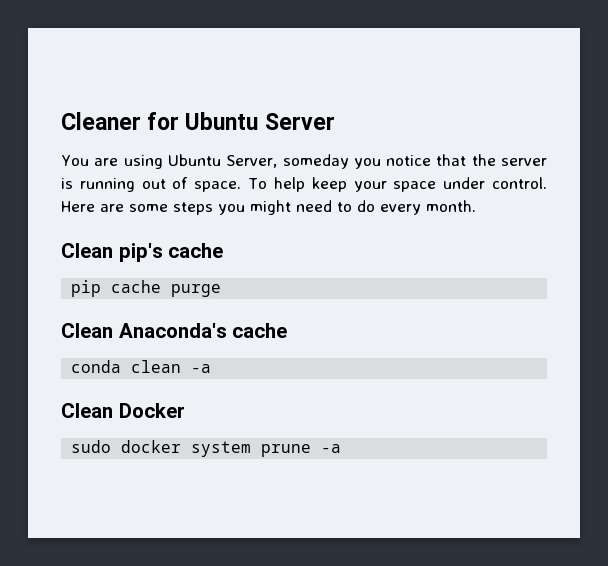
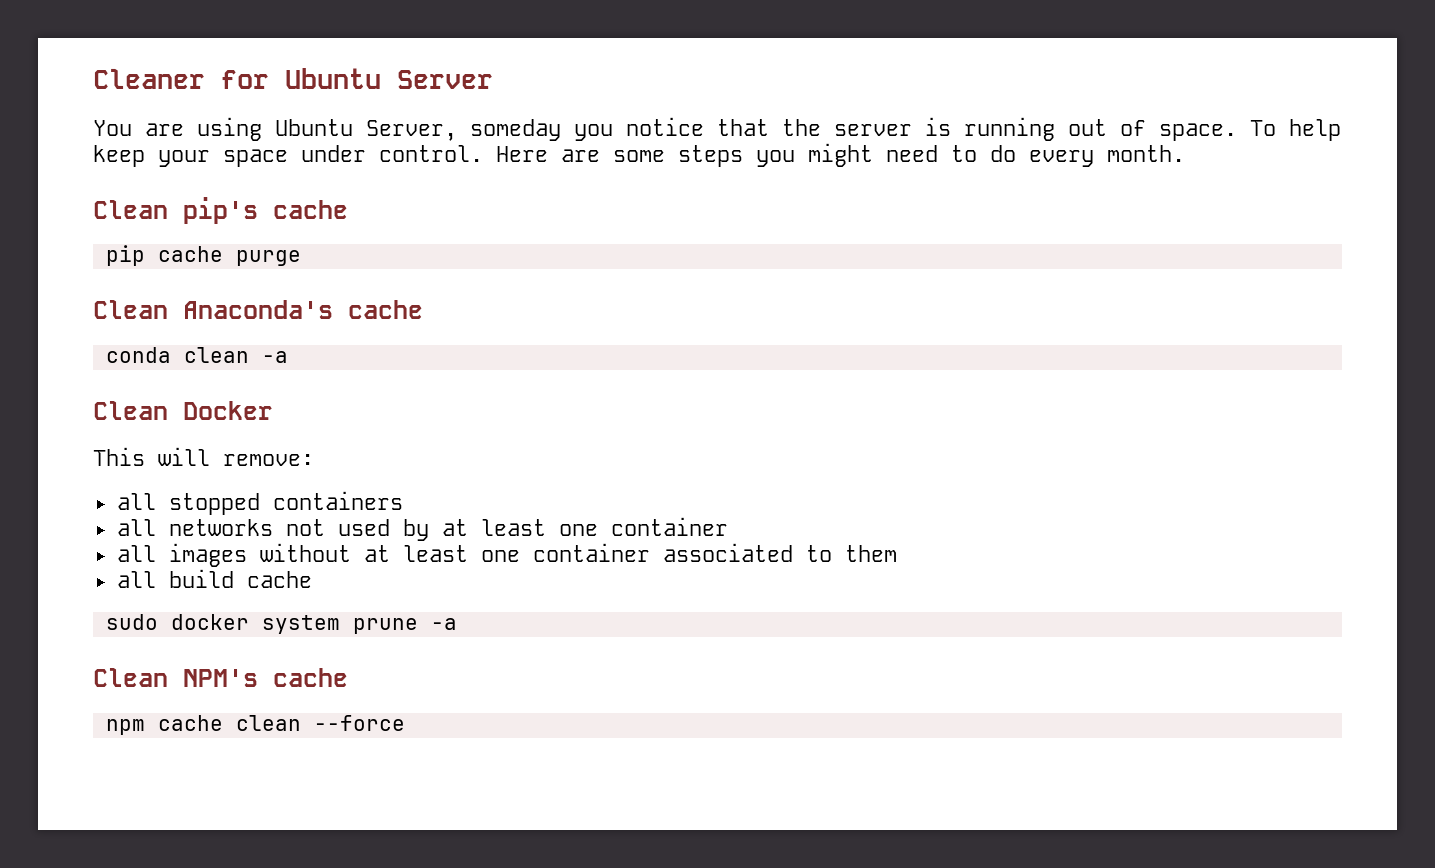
(185, 410) none -> [93,447,314,466] [116,491,403,515] [116,517,728,541] [116,543,897,567] [116,569,312,588] // This will remove: // all stopped containers // all networks not used by at least one container // all images without at least one container associated to them // all build cache
(342, 448) none -> [93,668,348,687] [105,715,405,735] // Clean NPM's cache // npm cache clean --force

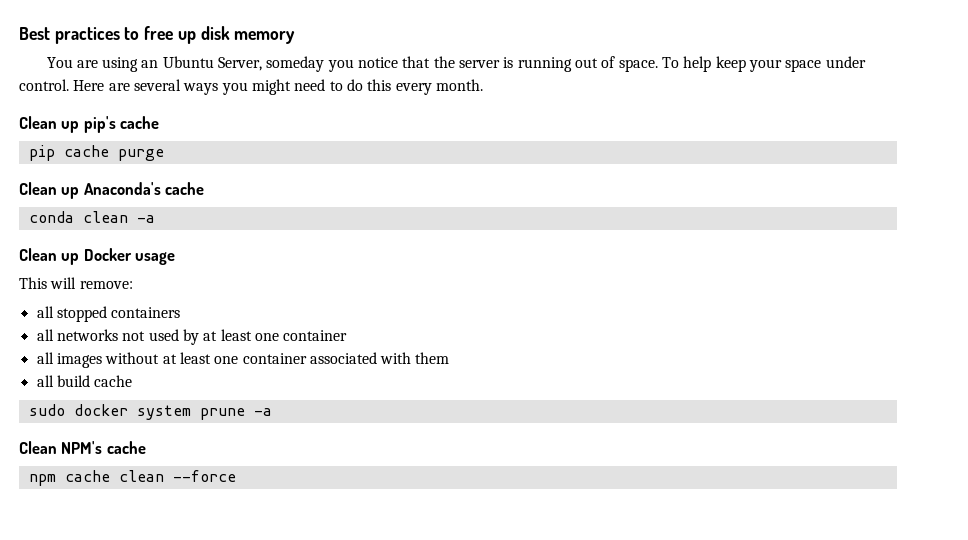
[93,68,493,89] Cleaner for Ubuntu Server -> [19,26,296,44] Best practices to free up disk memory
(262, 129) none -> [141,60,159,68] an
[613,145,743,167] some steps -> [133,79,219,95] several ways
(1016, 153) none -> [367,79,392,91] this
(168, 209) none -> [61,121,80,133] up
(168, 309) none -> [61,187,80,199] up
(168, 410) none -> [61,253,80,265] up
(273, 410) none -> [135,252,176,265] usage
[805,545,832,562] to -> [380,352,412,364] with

